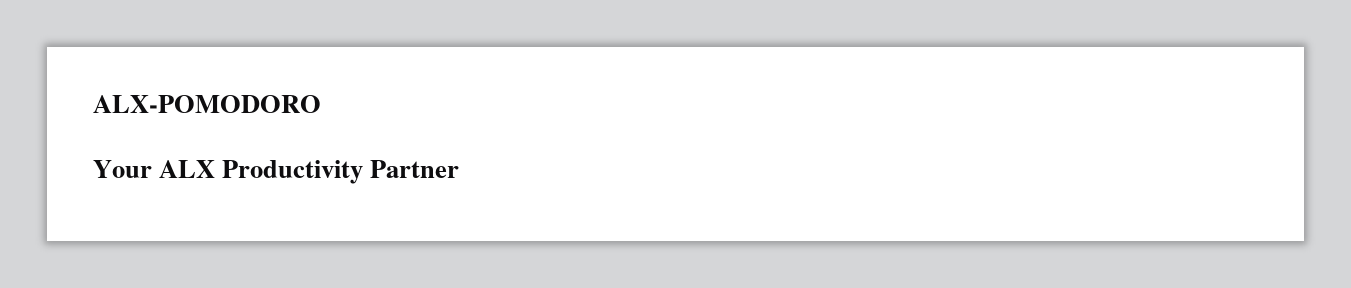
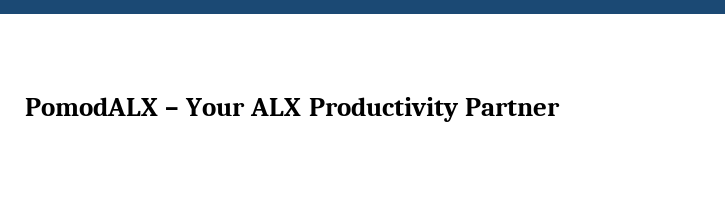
[93,95,321,113] ALX-POMODORO // -> [25,97,180,116] PomodALX –

